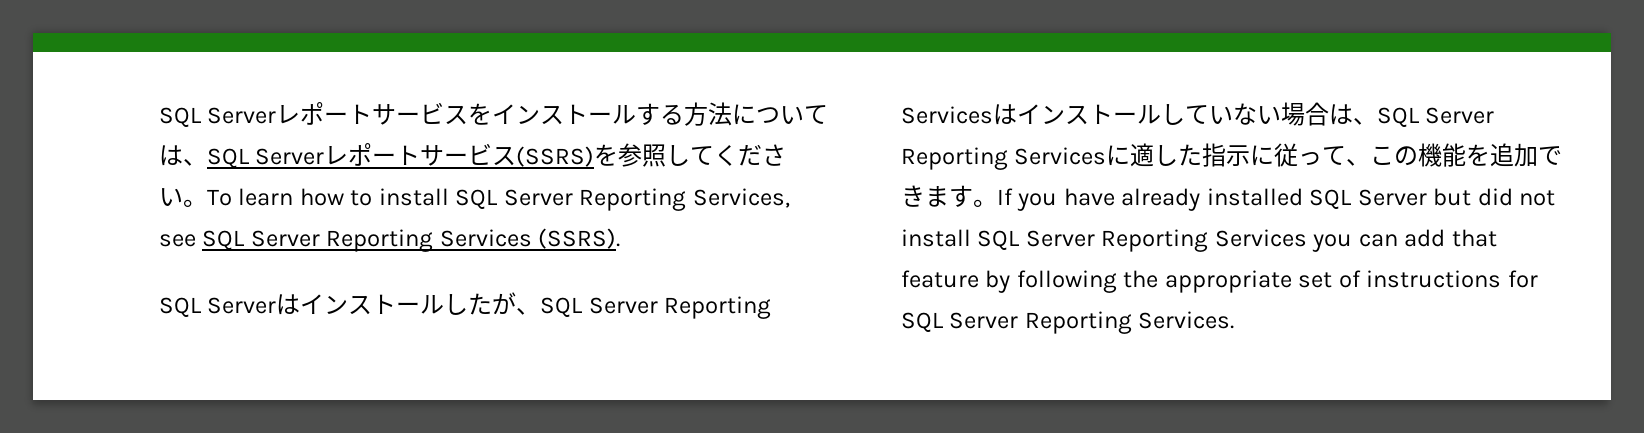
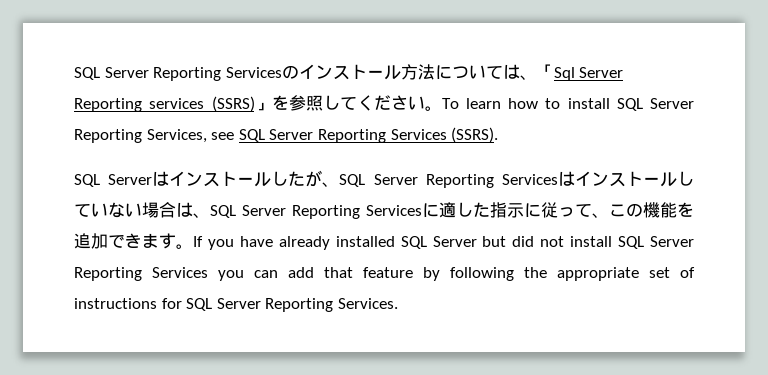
[159,102,685,128] SQL Serverレポートサービスをインストールする -> [74,64,401,81] SQL Server Reporting Servicesのインストール
[207,143,595,169] SQL Serverレポートサービス(SSRS) -> [536,64,624,81] [74,96,272,112] 「Sql Server Reporting services (SSRS)」

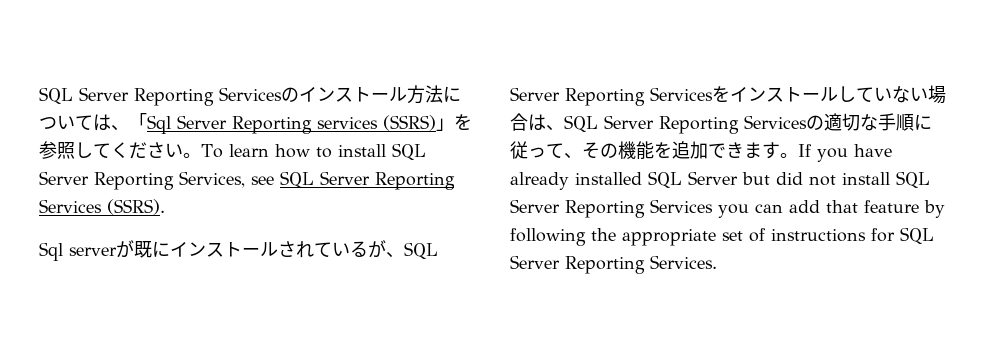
[74,171,306,187] SQL Serverはインストールした -> [39,240,368,261] Sql serverが既にインストールされている
[558,171,575,186] は -> [712,86,730,102] を
[422,202,524,218] に適した指示 -> [806,113,914,131] の適切な手順
[609,204,626,217] こ -> [582,142,600,159] そ

